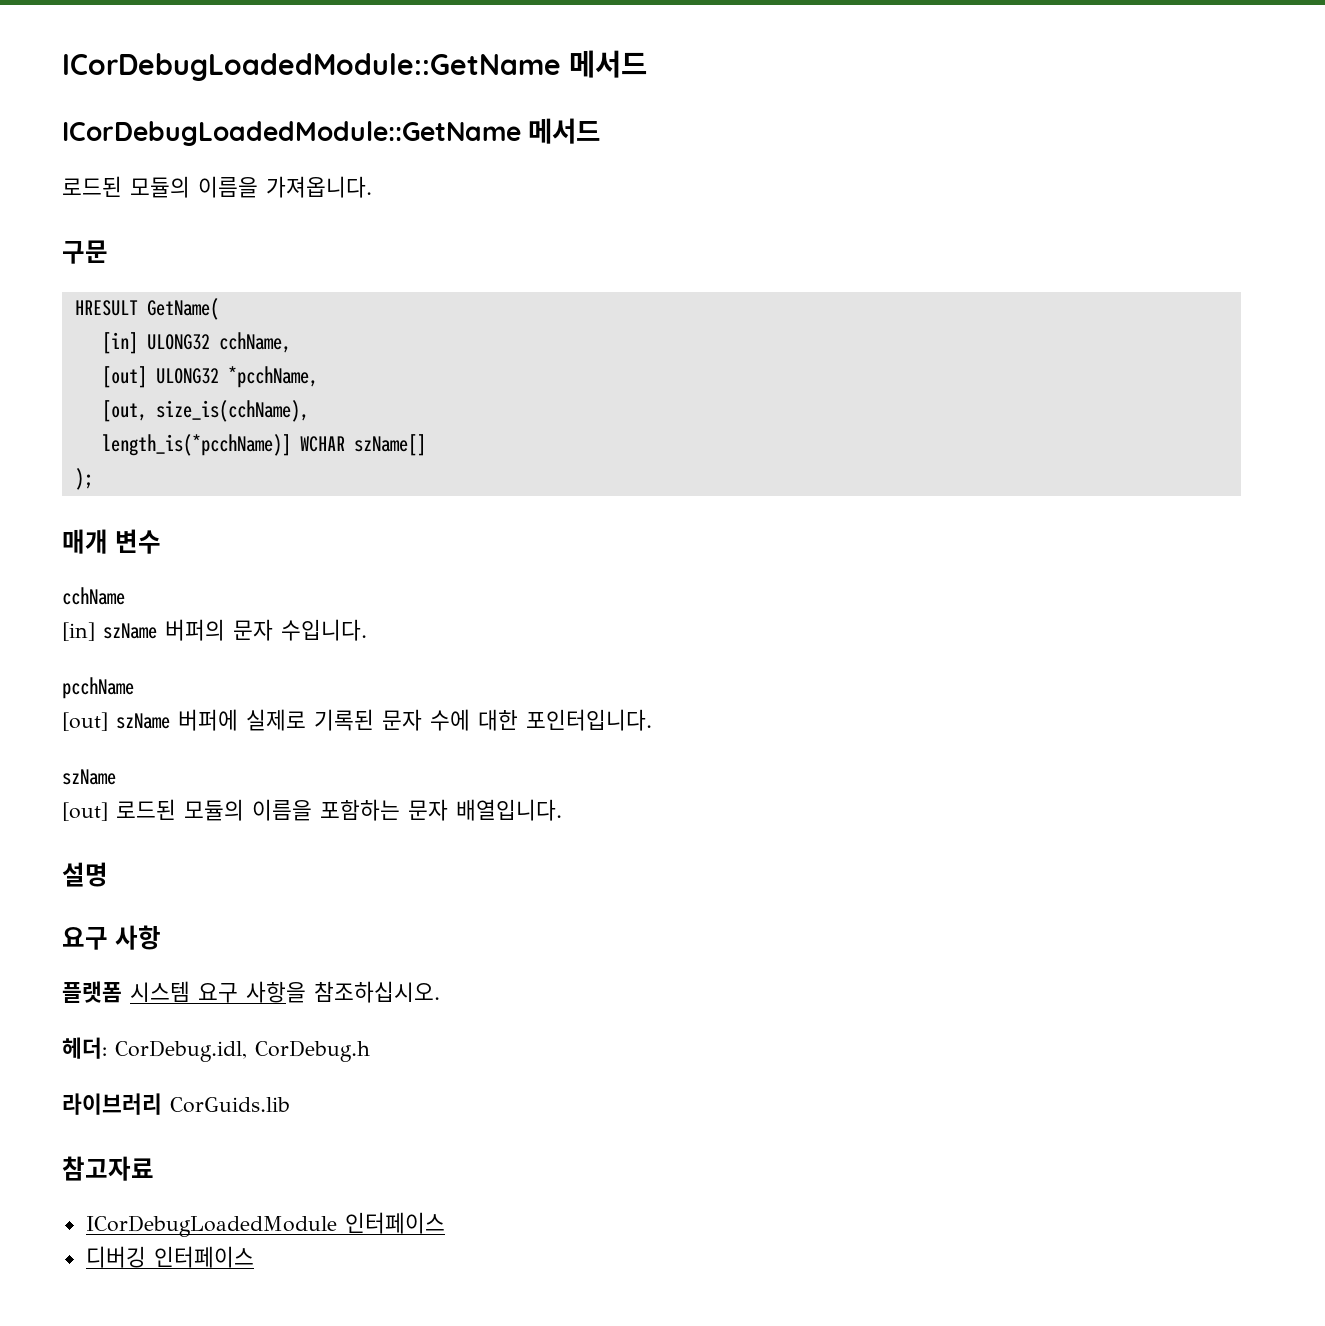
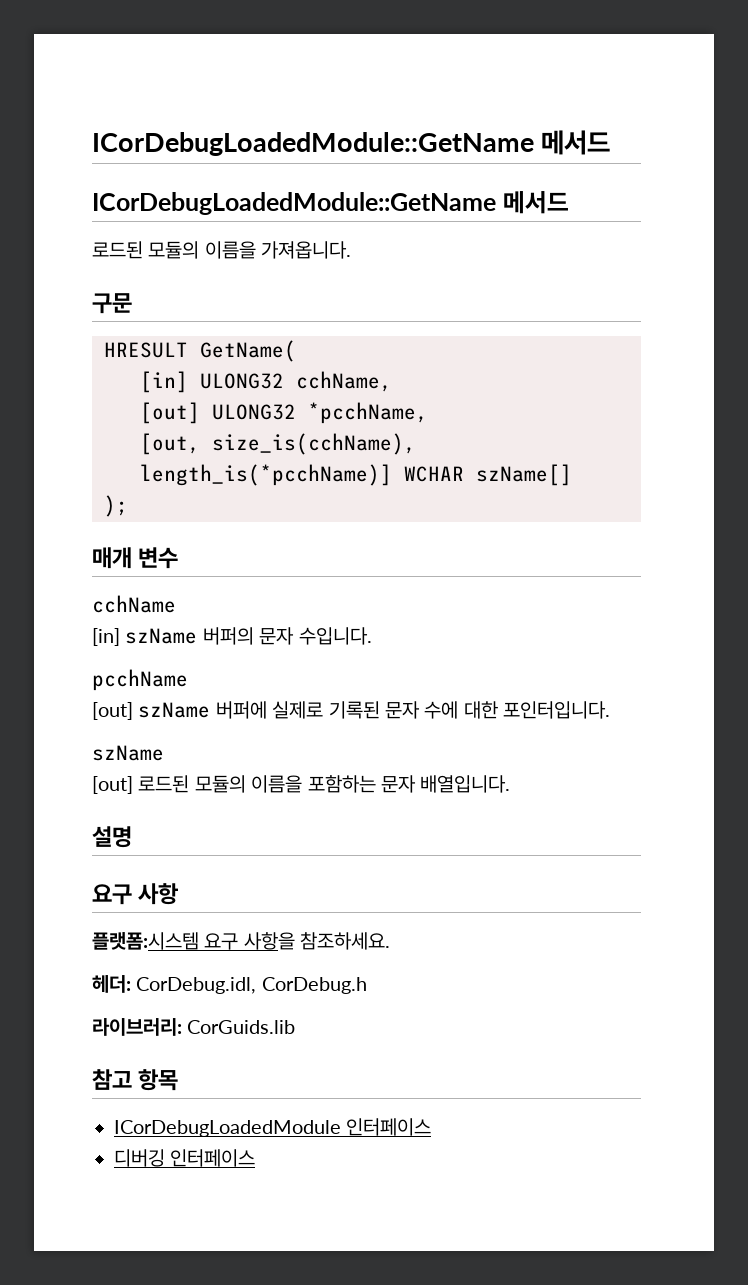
[62,981,190,1003] 플랫폼 시스템 -> [92,932,199,950] 플랫폼:시스템
[314,981,440,1003] 참조하십시오. -> [300,932,391,950] 참조하세요.
[62,1093,162,1115] 라이브러리 -> [92,1018,182,1036] 라이브러리:
[62,1156,154,1181] 참고자료 -> [92,1069,179,1091] 참고 항목

